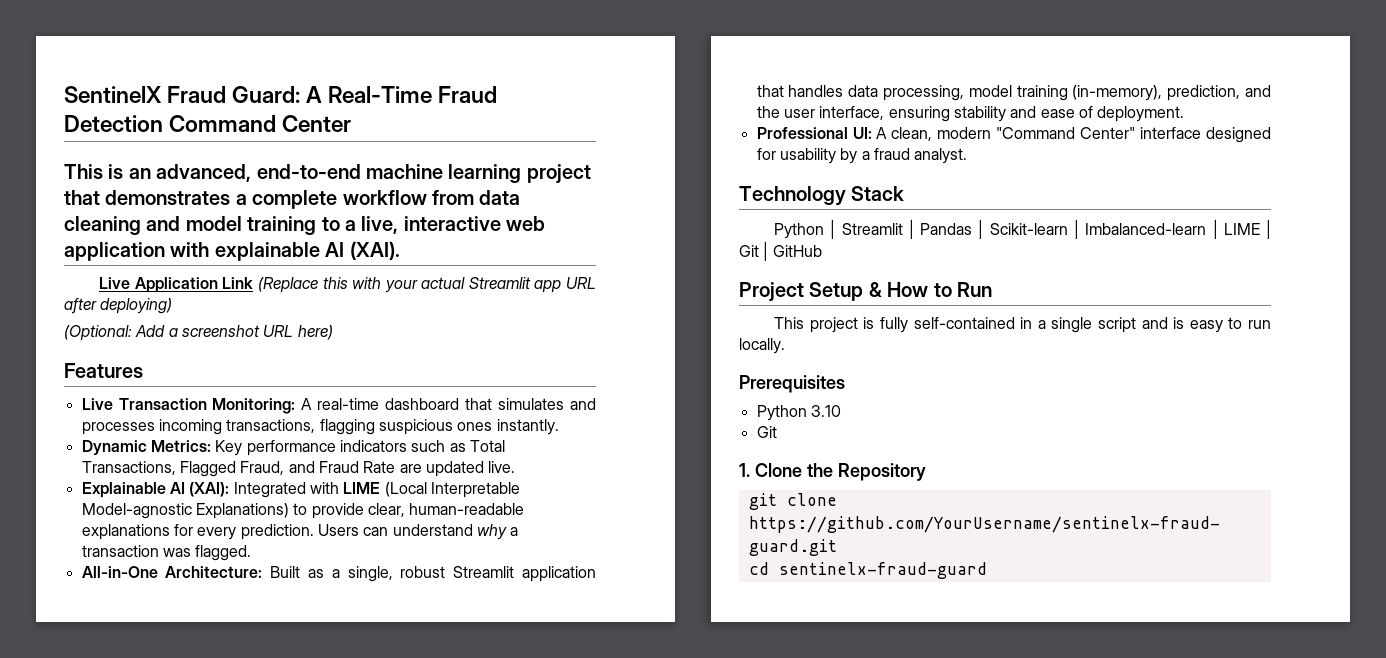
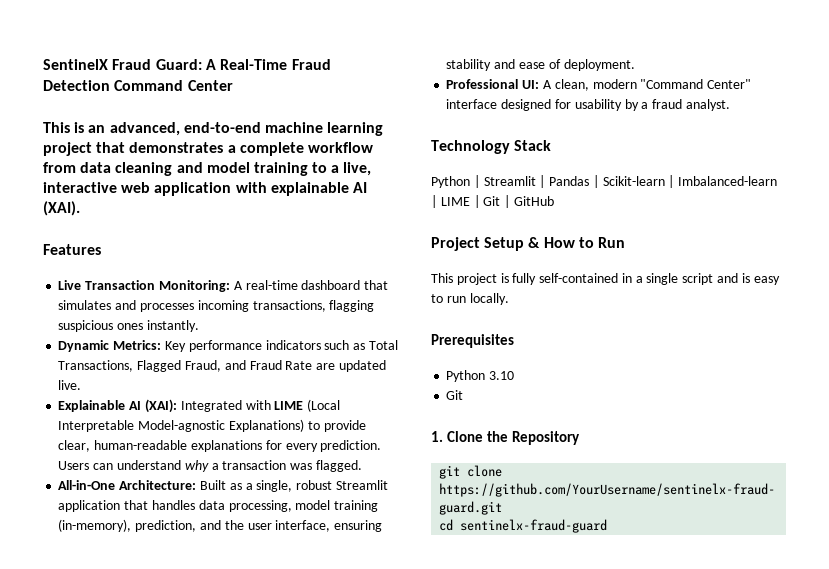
[99,277,596,293] [64,298,173,314] [64,325,333,341] // Live Application Link (Replace this with your actual Streamlit app URL after deploying) // (Optional: Add a screenshot URL here) -> (80, 208) none

